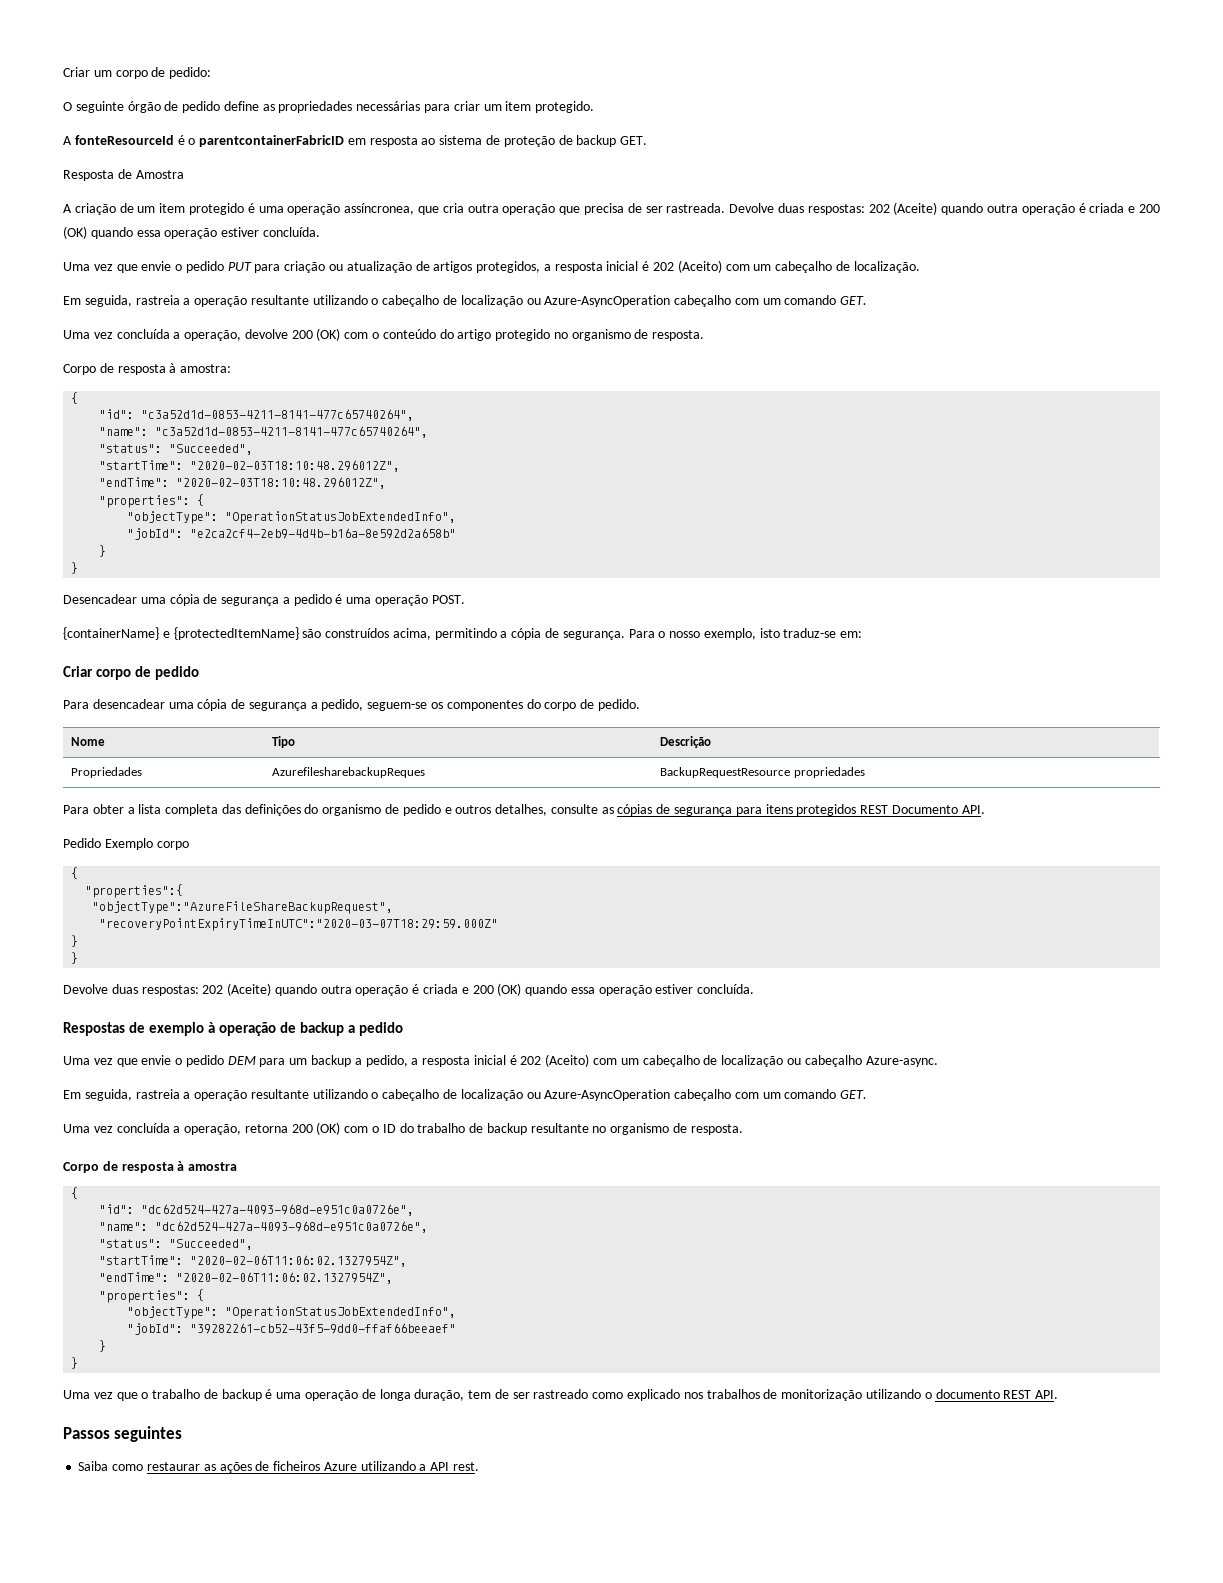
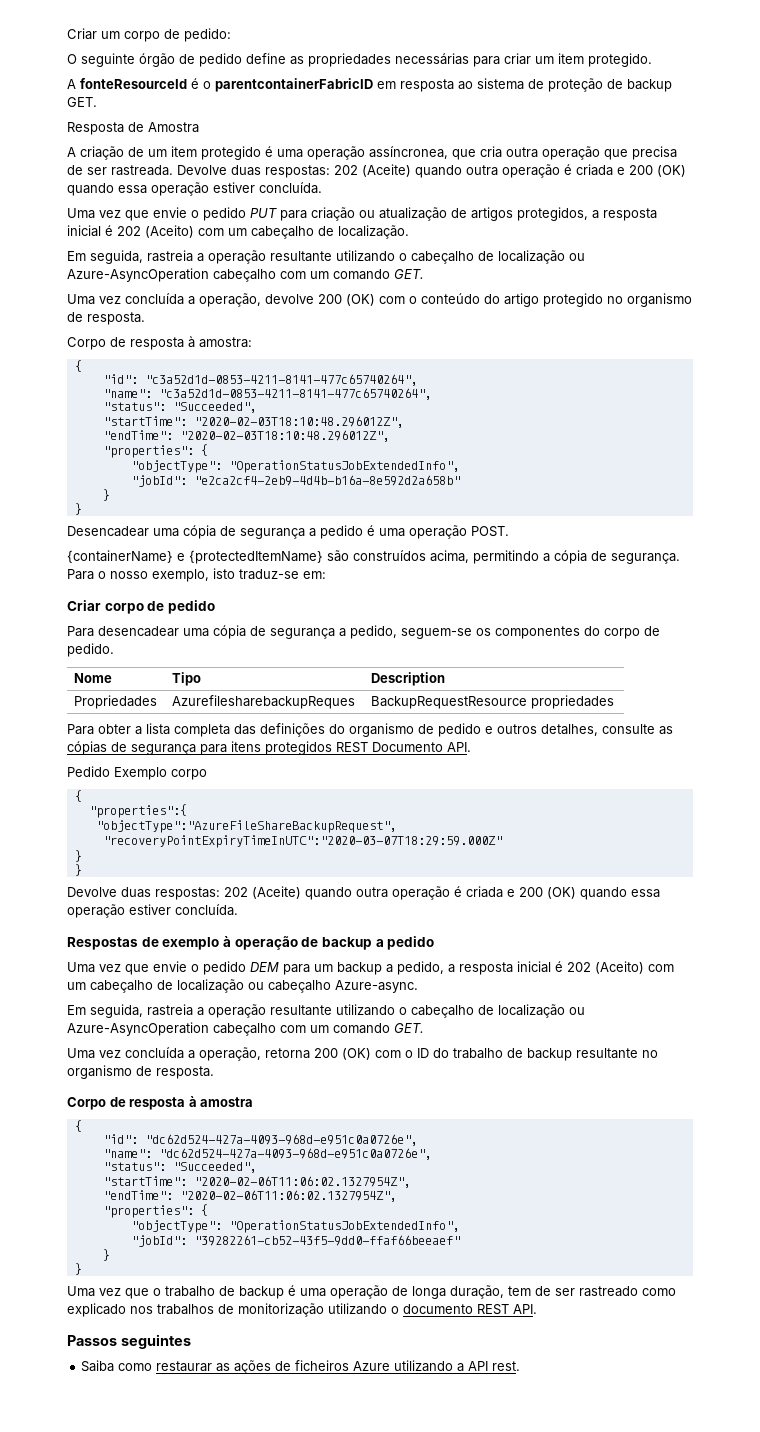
[660,736,712,748] Descrição -> [371,672,446,686] Description

